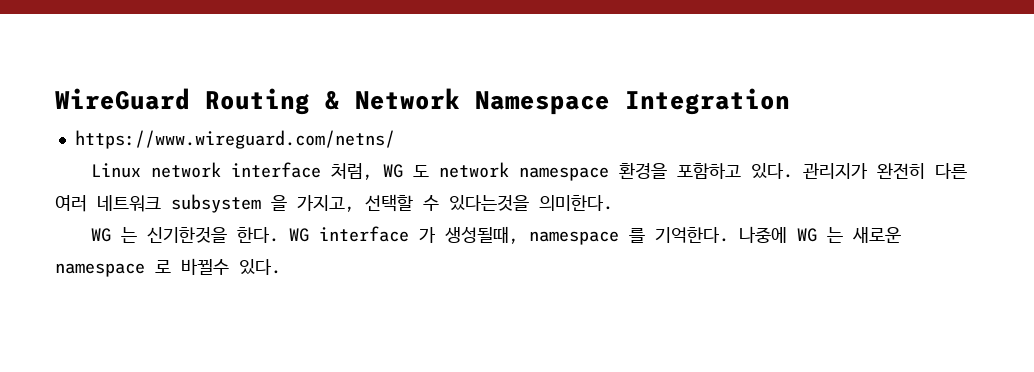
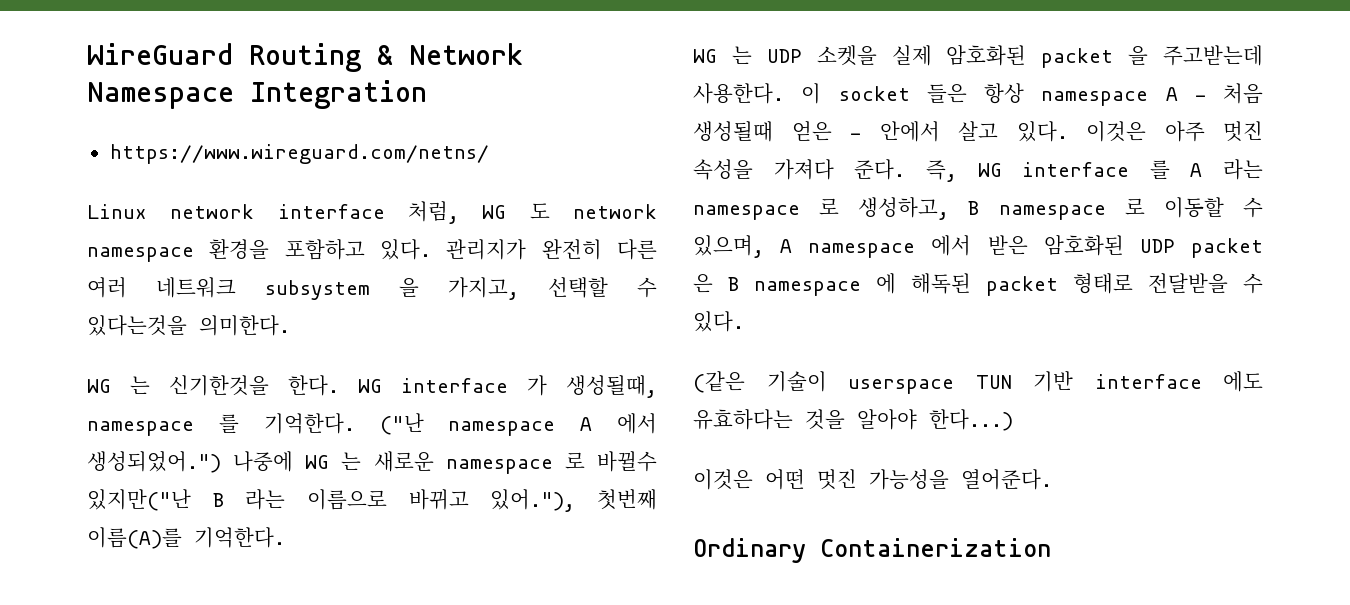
(730, 235) none -> [379,413,657,436] [87,451,221,473] ("난 namespace A 에서 생성되었어.")
[239,259,281,275] 있다. -> [87,489,657,512] [87,527,285,549] [693,44,1263,68] [693,83,1263,106] [693,121,1263,142] [693,159,1263,182] [693,197,1263,220] [693,234,1263,258] [693,273,1263,296] [693,311,744,332] [693,371,1263,394] [693,409,1013,431] [693,469,1052,490] [693,538,1051,563] 있지만("난 B 라는 이름으로 바뀌고 있어."), 첫번째 이름(A)를 기억한다. // WG 는 UDP 소켓을 실제 암호화된 packet 을 주고받는데 사용한다. 이 socket 들은 항상 namespace A - 처음 생성될때 얻은 - 안에서 살고 있다. 이것은 아주 멋진 속성을 가져다 준다. 즉, WG interface 를 A 라는 namespace 로 생성하고, B namespace 로 이동할 수 있으며, A namespace 에서 받은 암호화된 UDP packet 은 B namespace 에 해독된 packet 형태로 전달받을 수 있다. // (같은 기술이 userspace TUN 기반 interface 에도 유효하다는 것을 알아야 한다...) // 이것은 어떤 멋진 가능성을 열어준다. // Ordinary Containerization

